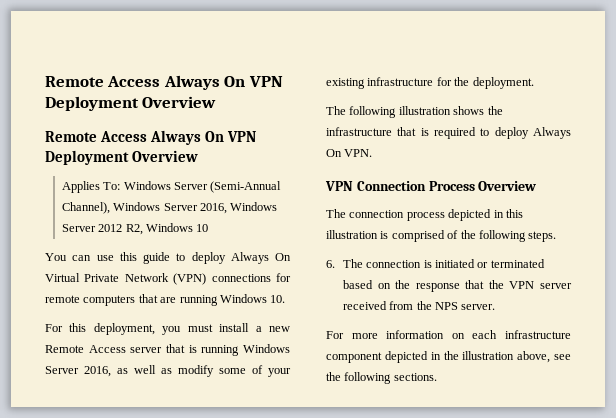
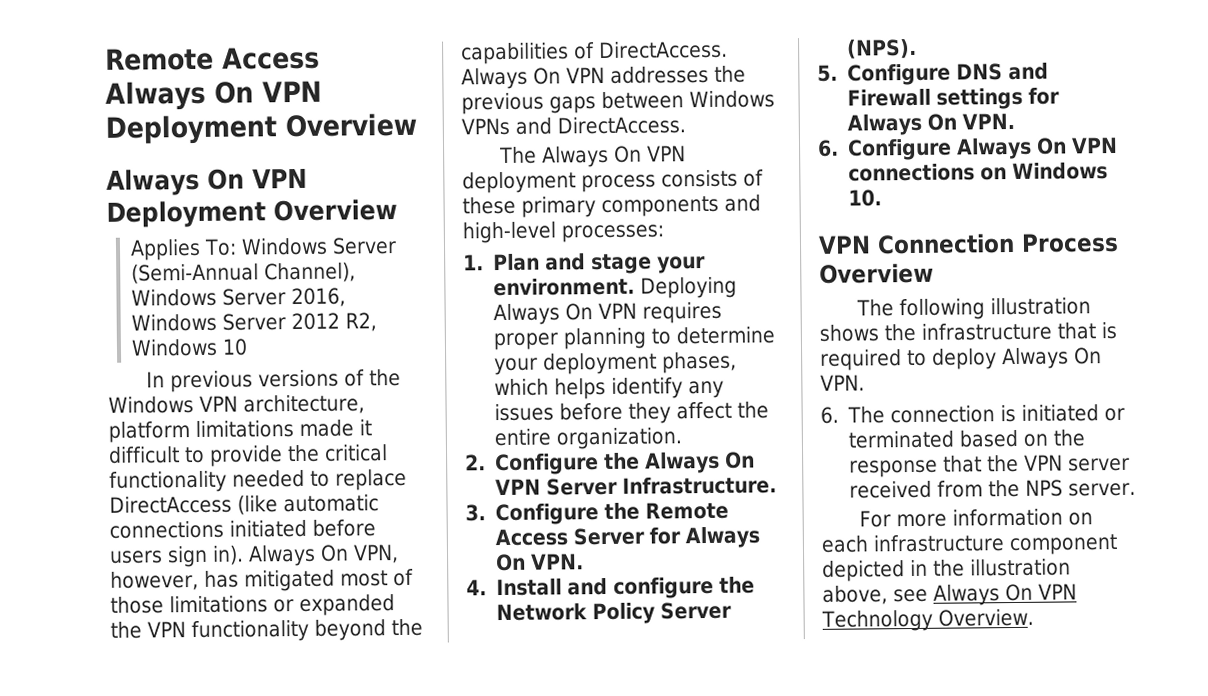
[45,75,283,90] [45,96,217,111] [45,131,148,142] Remote Access Always On VPN Deployment Overview // Remote Access -> [105,46,320,71] [105,80,322,111] [105,112,417,145] Remote Access Always On VPN Deployment Overview //
[45,252,291,264] [45,273,291,285] [45,294,286,306] [45,323,290,335] [45,344,290,356] [45,365,291,377] [326,77,534,89] You can use this guide to deploy Always On Virtual Private Network (VPN) connections for remote computers that are running Windows 10. // For this deployment, you must install a new Remote Access server that is running Windows Server 2016, as well as modify some of your existing infrastructure for the deployment. -> [145,368,401,393] [108,394,365,415] [108,419,372,443] [108,444,388,467] [109,468,407,493] [109,494,379,515] [109,519,376,539] [109,544,399,568] [110,568,414,592] [110,594,395,616] [110,618,423,643] [461,40,728,65] [461,65,746,90] [461,90,775,115] [461,116,686,136] [498,145,686,168] [462,169,764,194] [462,194,761,218] [462,221,664,244] [463,253,707,275] [493,276,738,299] [493,301,723,326] [493,326,776,351] [494,351,738,376] [494,377,725,400] [494,401,770,424] [494,427,683,450] [465,451,756,476] [495,476,778,496] [465,501,730,526] [495,526,761,549] [496,553,585,572] [466,576,756,599] [496,601,733,625] [846,38,918,59] [817,62,1050,86] [847,87,1061,110] [847,112,1016,136] [817,136,1119,161] [848,162,1109,182] [848,189,883,207] [818,232,1119,255] [819,262,934,284] In previous versions of the Windows VPN architecture, platform limitations made it difficult to provide the critical functionality needed to replace DirectAccess (like automatic connections initiated before users sign in). Always On VPN, however, has mitigated most of those limitations or expanded the VPN functionality beyond the capabilities of DirectAccess. Always On VPN addresses the previous gaps between Windows VPNs and DirectAccess. // The Always On VPN deployment process consists of these primary components and high-level processes: // 1. Plan and stage your environment. Deploying Always On VPN requires proper planning to determine your deployment phases, which helps identify any issues before they affect the entire organization. // 2. Configure the Always On VPN Server Infrastructure. // 3. Configure the Remote Access Server for Always On VPN. // 4. Install and configure the Network Policy Server (NPS). // 5. Configure DNS and Firewall settings for Always On VPN. // 6. Configure Always On VPN connections on Windows 10. // VPN Connection Process Overview
[325,181,537,191] [326,209,523,221] [326,230,557,242] // VPN Connection Process Overview // The connection process depicted in this illustration is comprised of the following steps. -> (865, 382) none
[326,372,437,384] the following sections. -> [933,583,1077,606] [821,608,1034,632] Always On VPN Technology Overview.

